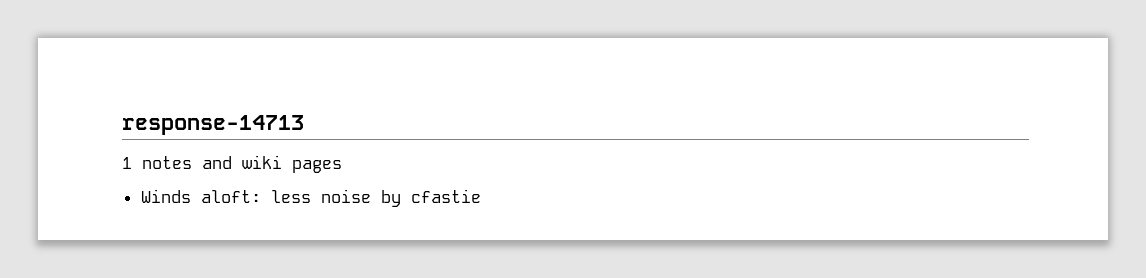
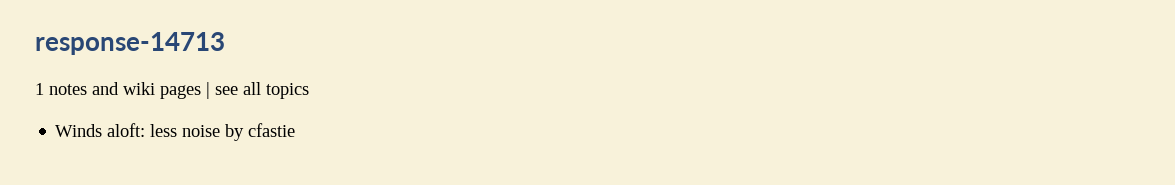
(342, 166) none -> [206,82,309,99] | see all topics

